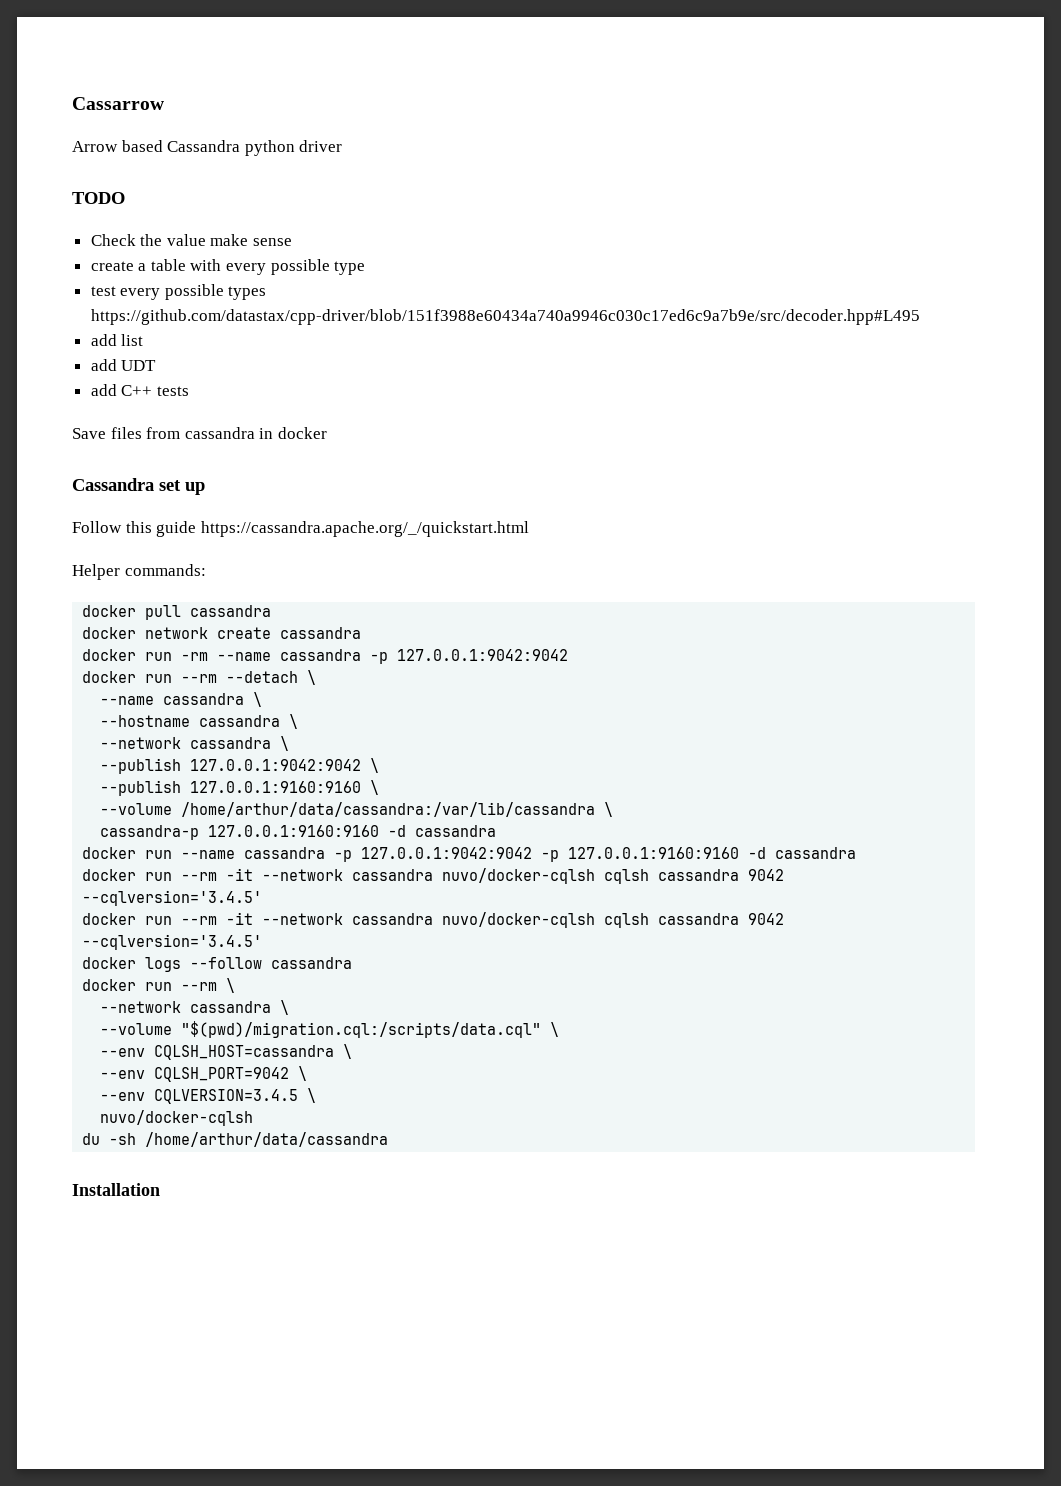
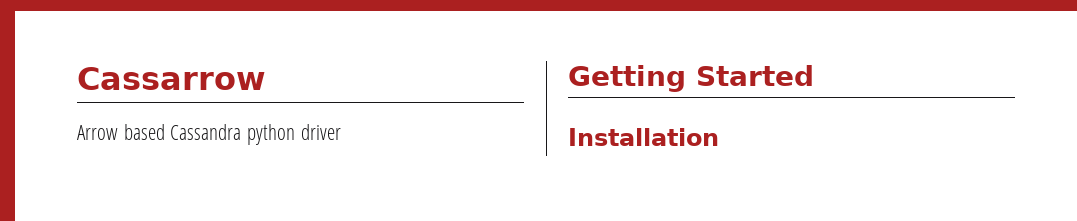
[72,192,125,204] [90,234,293,246] [90,259,366,275] [90,284,267,300] [90,309,920,325] [90,334,144,346] [90,359,157,371] [90,384,189,396] [72,427,327,439] [72,478,205,495] [72,521,529,537] [72,564,206,580] [82,605,272,620] [82,627,362,639] [82,649,569,664] [82,670,317,685] [100,692,263,707] [100,714,299,729] [100,736,290,751] [100,758,380,774] [100,780,380,796] [100,802,614,817] [100,825,497,840] [82,847,857,862] [82,868,785,884] [82,890,263,906] [82,912,785,928] [82,934,263,950] [82,957,353,972] [82,978,236,993] [100,1000,290,1015] [100,1021,560,1038] [100,1044,353,1060] [100,1066,308,1082] [100,1088,317,1104] [100,1110,254,1126] [82,1132,389,1147] TODO // Check the value make sense // create a table with every possible type // test every possible types https://github.com/datastax/cpp-driver/blob/151f3988e60434a740a9946c030c17ed6c9a7b9e/src/decoder.hpp#L495 // add list // add UDT // add C++ tests // Save files from cassandra in docker // Cassandra set up // Follow this guide https://cassandra.apache.org/_/quickstart.html // Helper commands: // docker pull cassandra // docker network create cassandra // docker run -rm --name cassandra -p 127.0.0.1:9042:9042 // docker run --rm --detach \ // --name cassandra \ // --hostname cassandra \ // --network cassandra \ // --publish 127.0.0.1:9042:9042 \ // --publish 127.0.0.1:9160:9160 \ // --volume /home/arthur/data/cassandra:/var/lib/cassandra \ // cassandra-p 127.0.0.1:9160:9160 -d cassandra // docker run --name cassandra -p 127.0.0.1:9042:9042 -p 127.0.0.1:9160:9160 -d cassandra // docker run --rm -it --network cassandra nuvo/docker-cqlsh cqlsh cassandra 9042 --cqlversion='3.4.5' // docker run --rm -it --network cassandra nuvo/docker-cqlsh cqlsh cassandra 9042 --cqlversion='3.4.5' // docker logs --follow cassandra // docker run --rm \ // --network cassandra \ // --volume "$(pwd)/migration.cql:/scripts/data.cql" \ // --env CQLSH_HOST=cassandra \ // --env CQLSH_PORT=9042 \ // --env CQLVERSION=3.4.5 \ // nuvo/docker-cqlsh // du -sh /home/arthur/data/cassandra -> [568,65,814,92] Getting Started

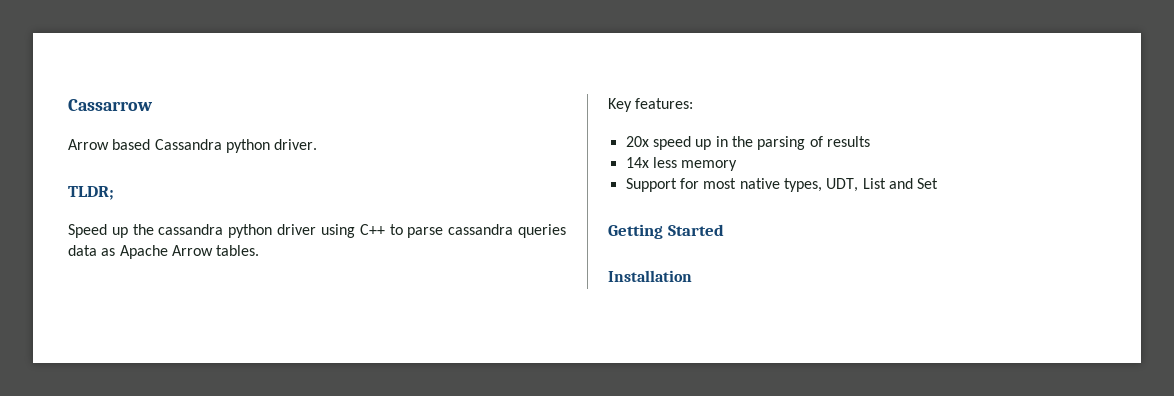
[300,124,341,140] driver -> [274,139,318,150] [68,186,114,200] [68,224,566,238] [68,245,260,259] [608,98,694,112] [625,136,870,150] [625,157,738,171] [625,178,939,192] driver. // TLDR; // Speed up the cassandra python driver using C++ to parse cassandra queries data as Apache Arrow tables. // Key features: // 20x speed up in the parsing of results // 14x less memory // Support for most native types, UDT, List and Set

